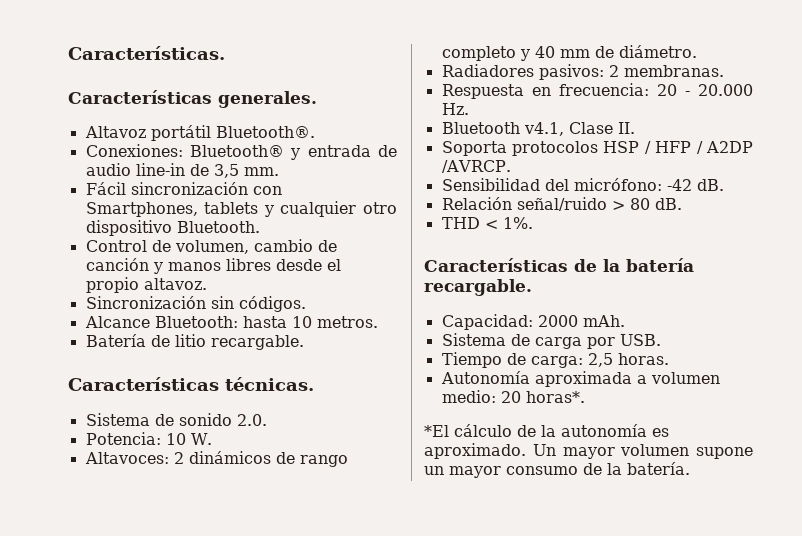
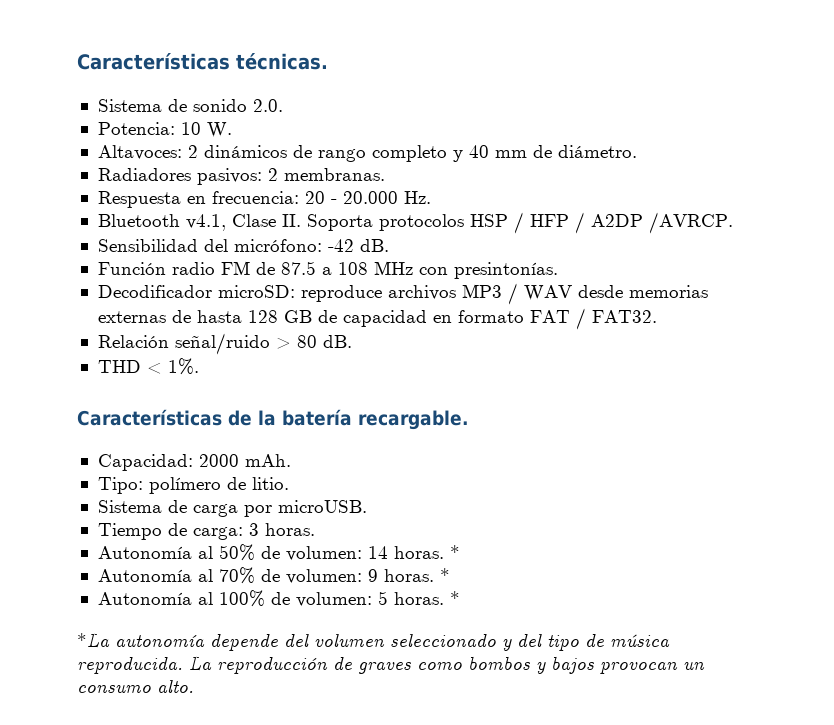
[68,46,225,60] [68,90,317,108] [84,125,315,141] [85,144,397,160] [85,163,279,178] [85,182,282,195] [85,201,397,217] [85,220,260,236] [85,239,337,254] [85,258,341,274] [85,277,207,293] [85,296,306,312] [84,316,378,328] [85,334,304,350] Características. // Características generales. // Altavoz portátil Bluetooth®. // Conexiones: Bluetooth® y entrada de audio line-in de 3,5 mm. // Fácil sincronización con Smartphones, tablets y cualquier otro dispositivo Bluetooth. // Control de volumen, cambio de canción y manos libres desde el propio altavoz. // Sincronización sin códigos. // Alcance Bluetooth: hasta 10 metros. // Batería de litio recargable. // -> (77, 61) none
(635, 128) // -> (301, 220) none
(724, 185) none -> [97,261,558,279] [97,283,708,305] [97,308,657,330] // Función radio FM de 87.5 a 108 MHz con presintonías. // Decodificador microSD: reproduce archivos MP3 / WAV desde memorias externas de hasta 128 GB de capacidad en formato FAT / FAT32.
(625, 321) none -> [97,477,289,494] // Tipo: polímero de litio.
[619,334,661,346] USB. -> [277,500,367,513] microUSB.
[587,353,613,367] 2,5 -> [248,523,259,536] 3
[534,371,720,387] [441,390,585,403] [424,424,669,437] [424,443,753,459] [424,462,690,478] aproximada a volumen medio: 20 horas*. // *El cálculo de la autonomía es aproximado. Un mayor volumen supone un mayor consumo de la batería. -> [197,544,460,561] [97,567,450,584] [97,590,460,607] [77,633,670,651] [77,656,705,674] [77,680,194,693] al 50% de volumen: 14 horas. * // Autonomía al 70% de volumen: 9 horas. * // Autonomía al 100% de volumen: 5 horas. * // *La autonomía depende del volumen seleccionado y del tipo de música reproducida. La reproducción de graves como bombos y bajos provocan un consumo alto.

